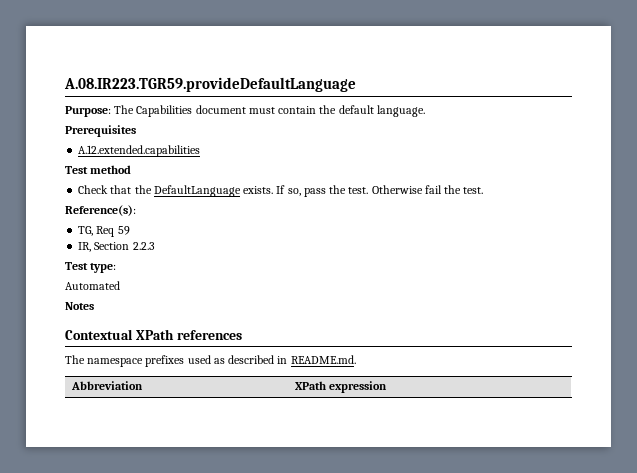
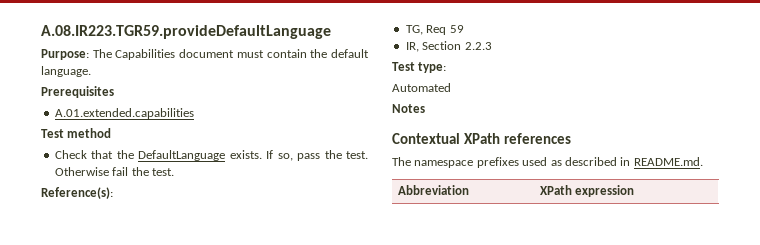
[78,145,201,157] A.12.extended.capabilities -> [54,108,194,119] A.01.extended.capabilities

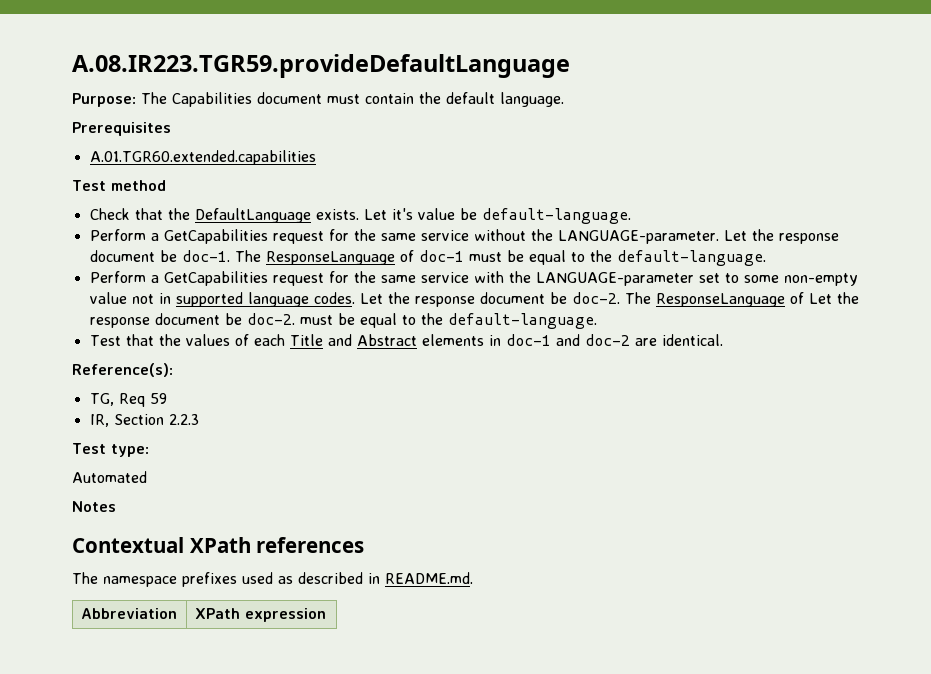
[54,108,194,119] A.01.extended.capabilities -> [89,150,316,165] A.01.TGR60.extended.capabilities
[266,150,369,161] [54,167,174,176] If so, pass the test. Otherwise fail the test. -> [363,208,631,224] [89,229,839,244] [89,250,766,266] [89,271,858,286] [89,292,859,307] [89,313,597,329] [89,334,723,346] Let it's value be default-language. // Perform a GetCapabilities request for the same service without the LANGUAGE-parameter. Let the response document be doc-1. The ResponseLanguage of doc-1 must be equal to the default-language. // Perform a GetCapabilities request for the same service with the LANGUAGE-parameter set to some non-empty value not in supported language codes. Let the response document be doc-2. The ResponseLanguage of Let the response document be doc-2. must be equal to the default-language. // Test that the values of each Title and Abstract elements in doc-1 and doc-2 are identical.

